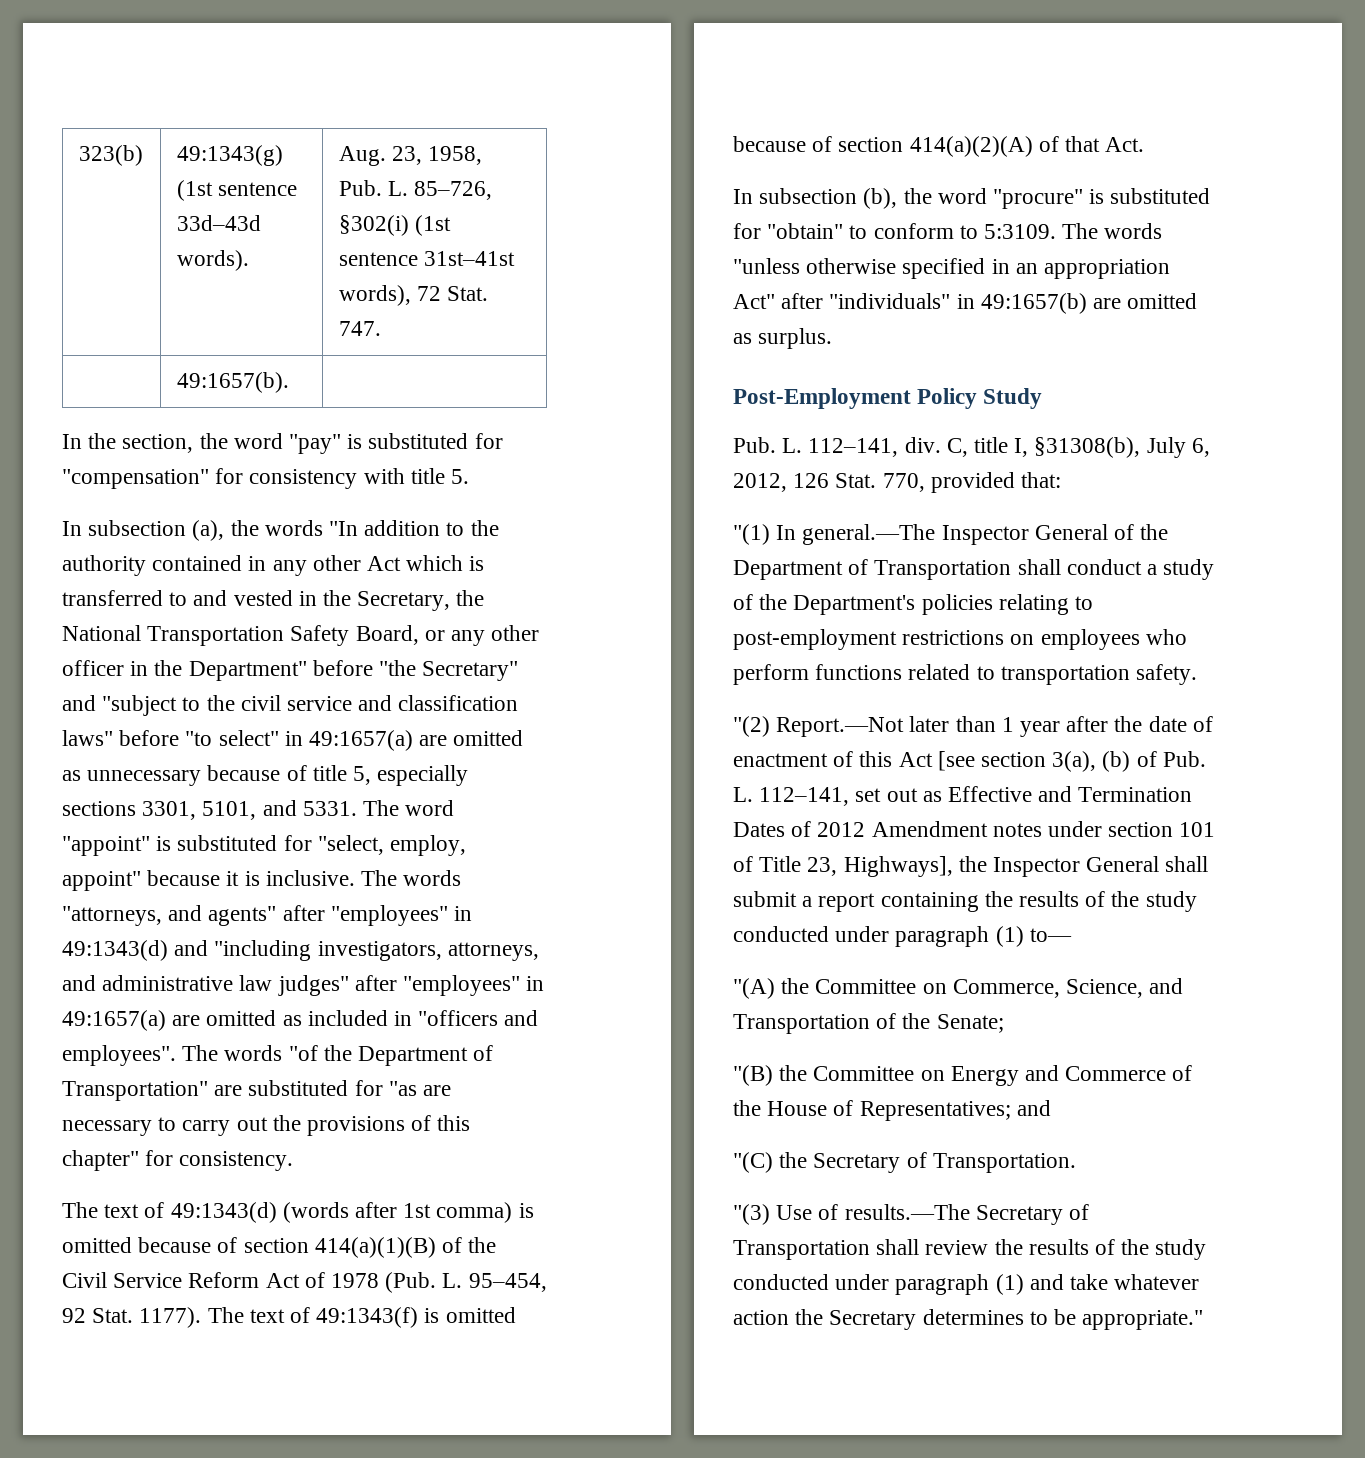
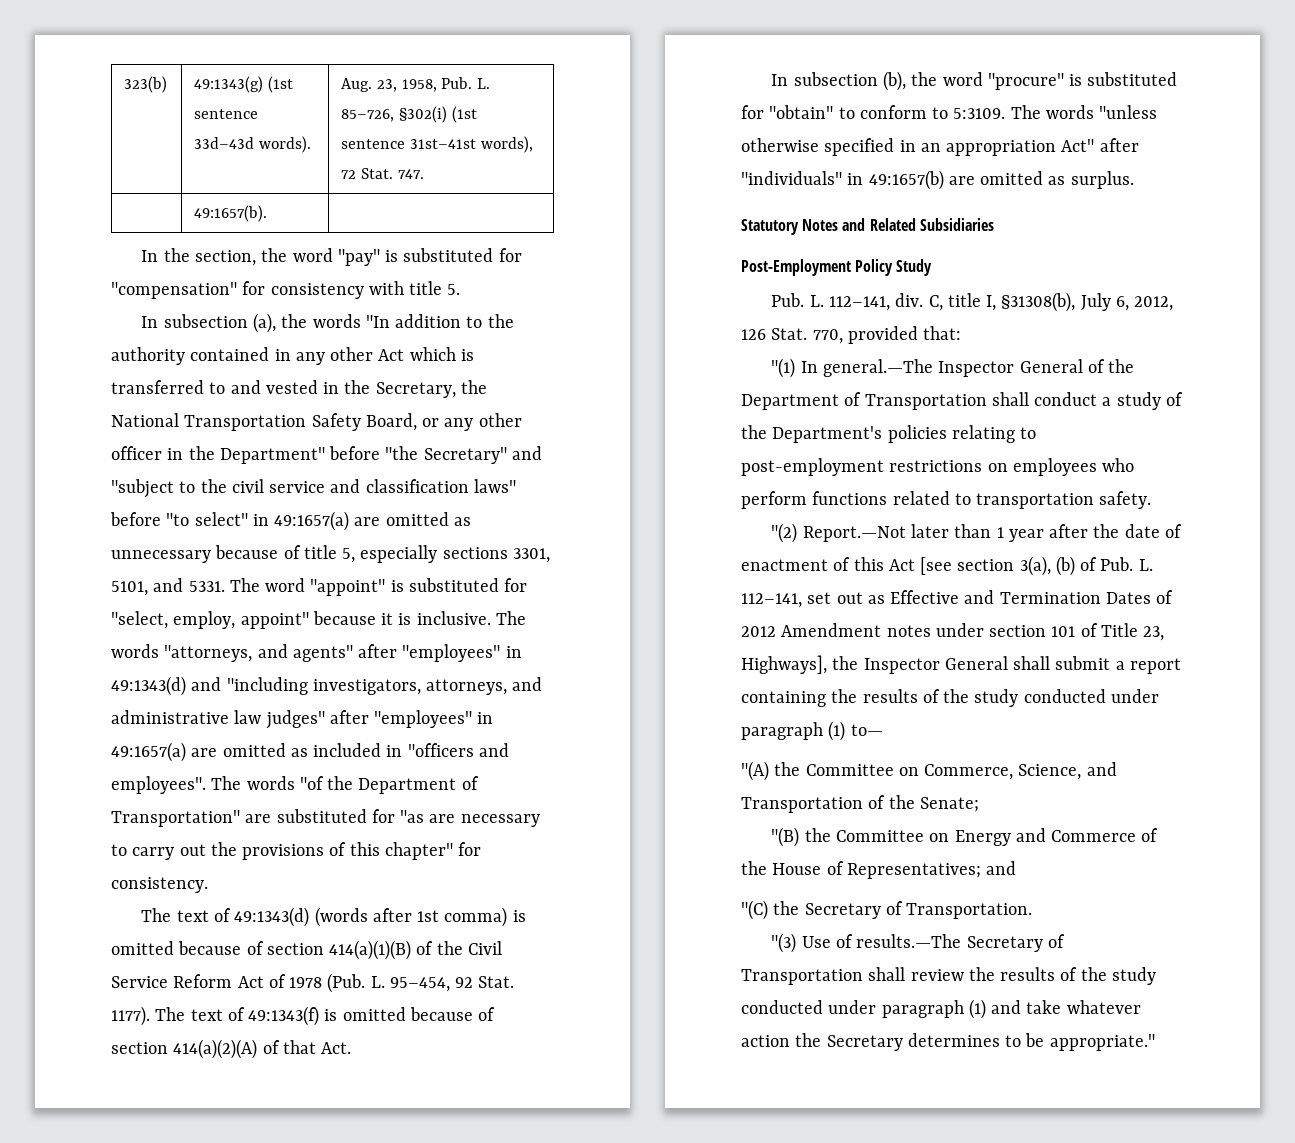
(833, 338) none -> [741,218,994,235] // Statutory Notes and Related Subsidiaries

